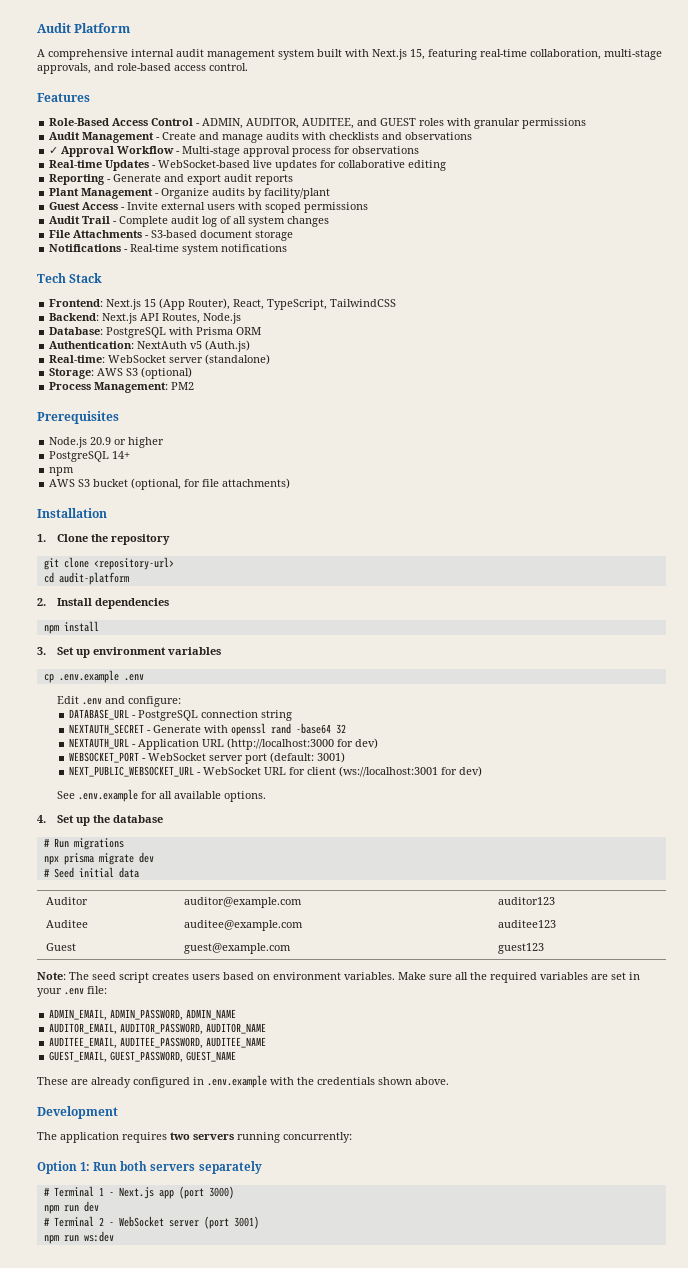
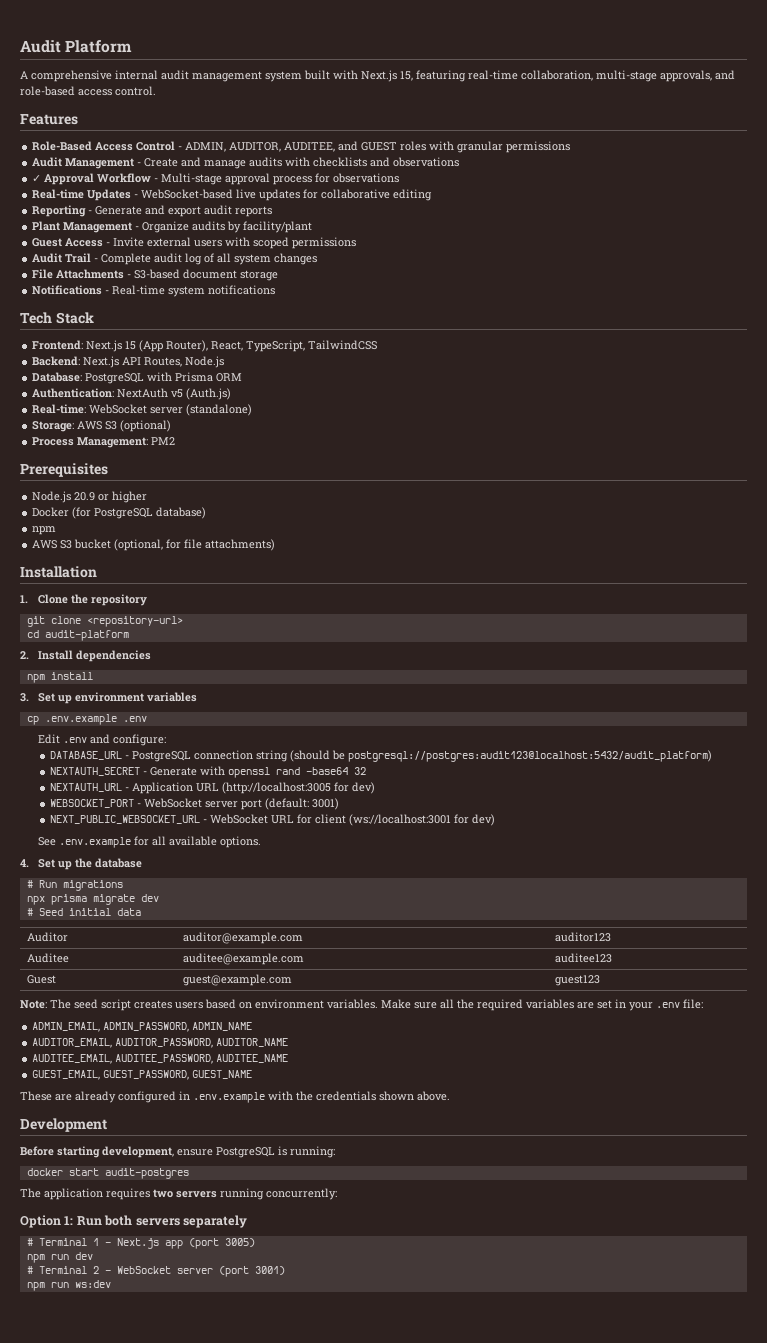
[49,451,131,462] PostgreSQL 14+ -> [32,507,207,519] Docker (for PostgreSQL database)
(292, 715) none -> [290,750,713,762] (should be postgresql://postgres:audit123@localhost:5432/audit_platform)
[226,738,334,750] (http://localhost:3000 -> [222,782,332,794] (http://localhost:3005
(118, 1112) none -> [20,1146,335,1158] [26,1168,189,1179] // Before starting development, ensure PostgreSQL is running: // docker start audit-postgres
[208,1186,234,1199] 3000) -> [224,1238,255,1247] 3005)

